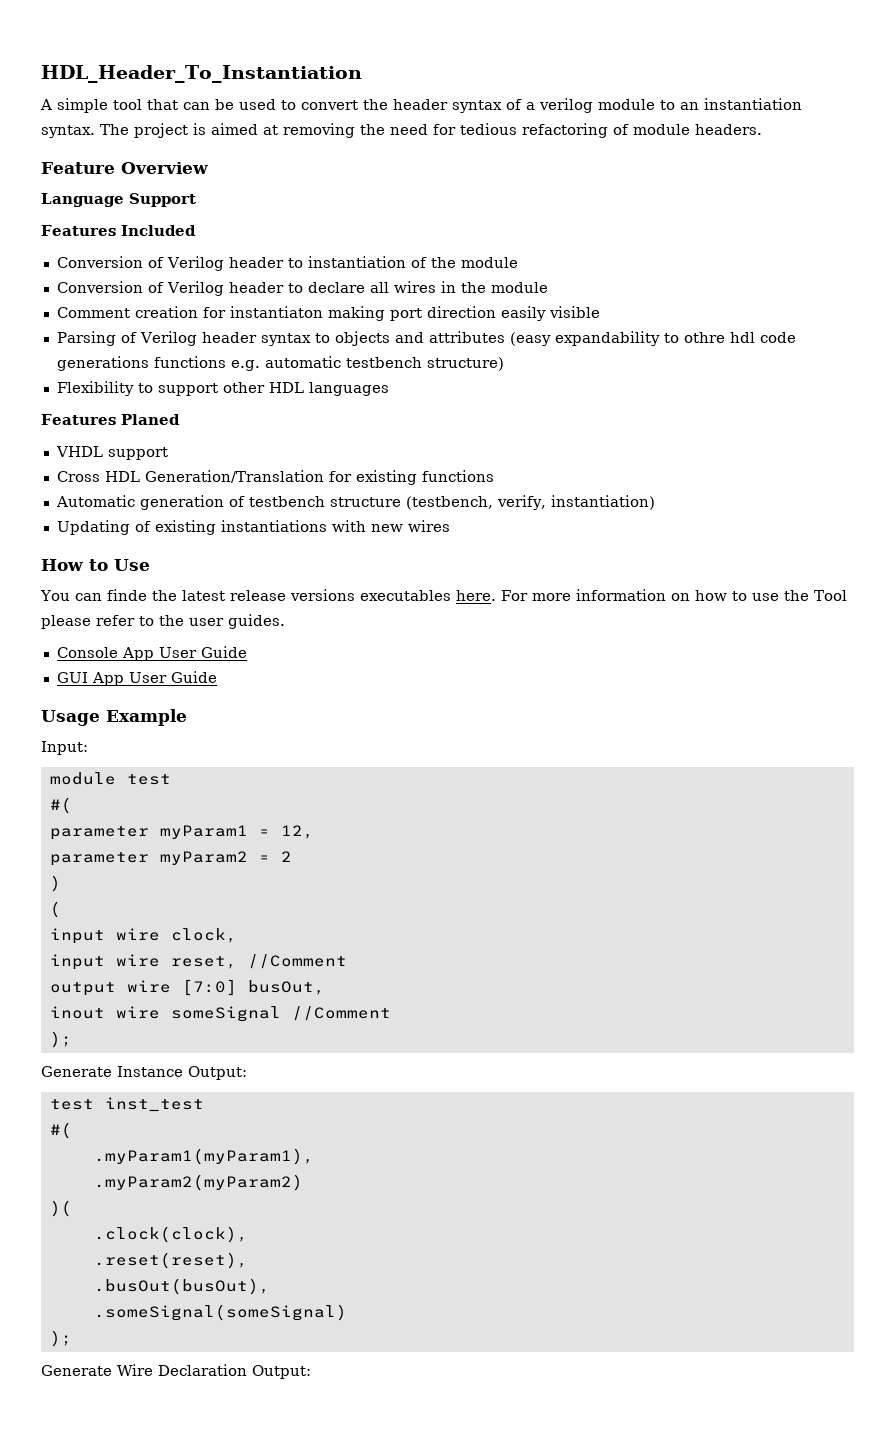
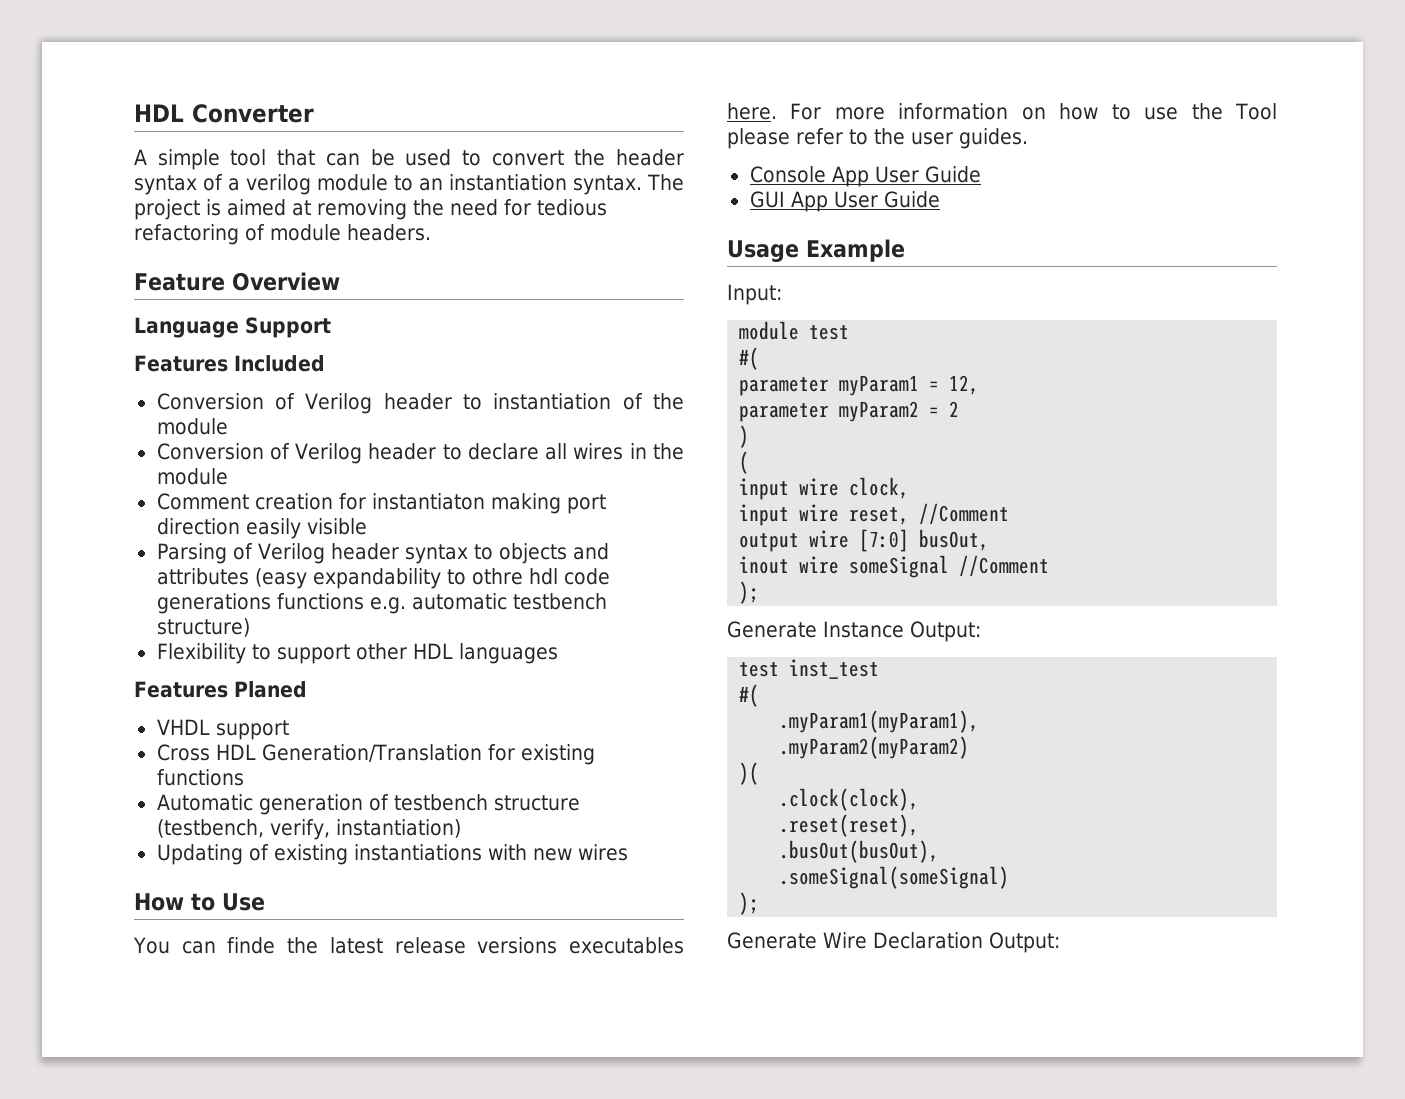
[41,65,362,83] HDL_Header_To_Instantiation -> [134,104,314,123] HDL Converter

